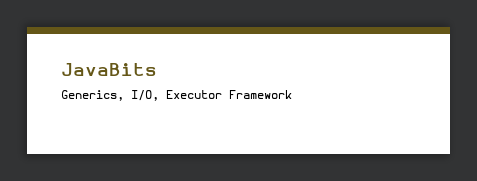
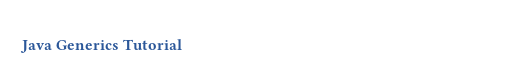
[61,63,157,76] [61,90,292,101] JavaBits // Generics, I/O, Executor Framework -> [20,39,183,53] Java Generics Tutorial

